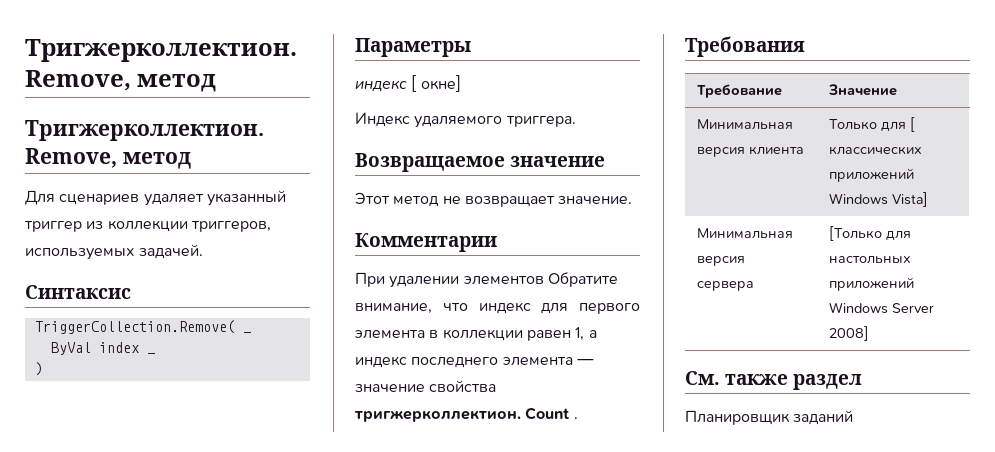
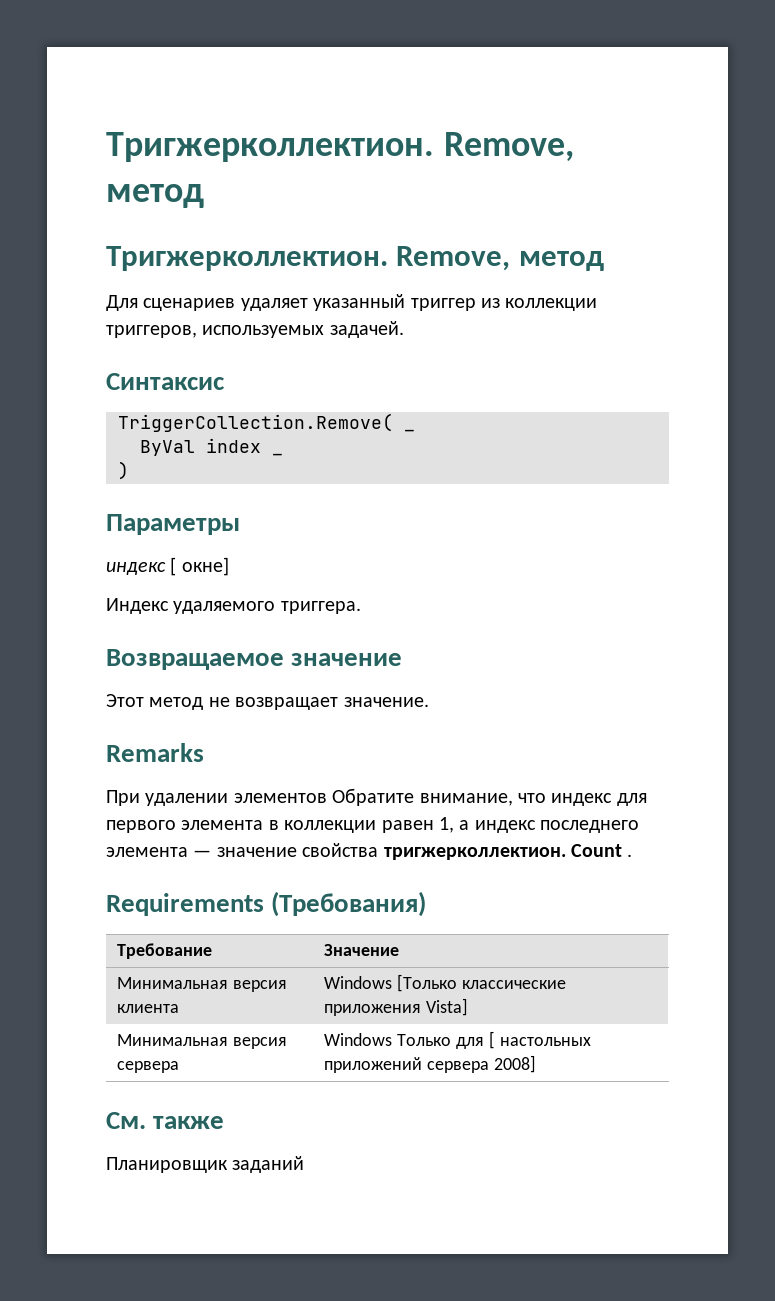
[355,233,497,252] Комментарии -> [106,743,204,762] Remarks
[685,36,805,57] Требования -> [106,891,427,917] Requirements (Требования)
[829,117,916,132] [829,146,923,155] [829,168,915,182] [829,192,929,207] [697,228,794,239] [697,256,746,266] [697,281,755,291] [829,226,912,241] [829,256,912,264] [829,277,915,291] [829,302,935,314] Только для [ классических приложений Windows Vista] // Минимальная версия сервера | [Только для настольных приложений Windows Server -> [324,974,566,992] [324,998,469,1016] [117,1034,288,1049] [117,1061,180,1073] [324,1031,591,1049] [324,1057,490,1073] Windows [Только классические приложения Vista] // Минимальная версия сервера | Windows Только для [ настольных приложений сервера
[793,374,863,390] раздел -> (225, 1122) none

